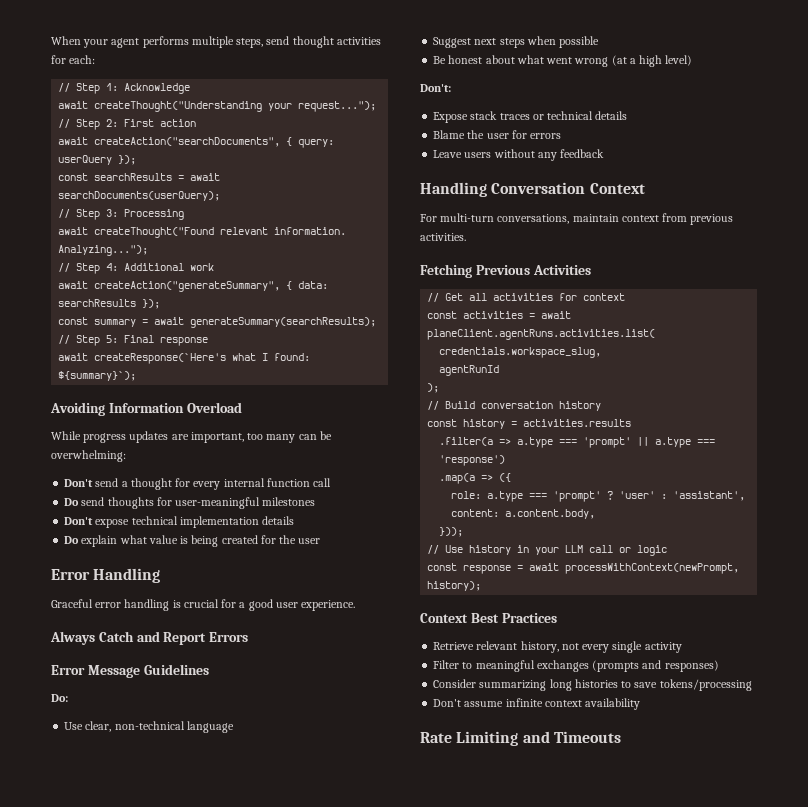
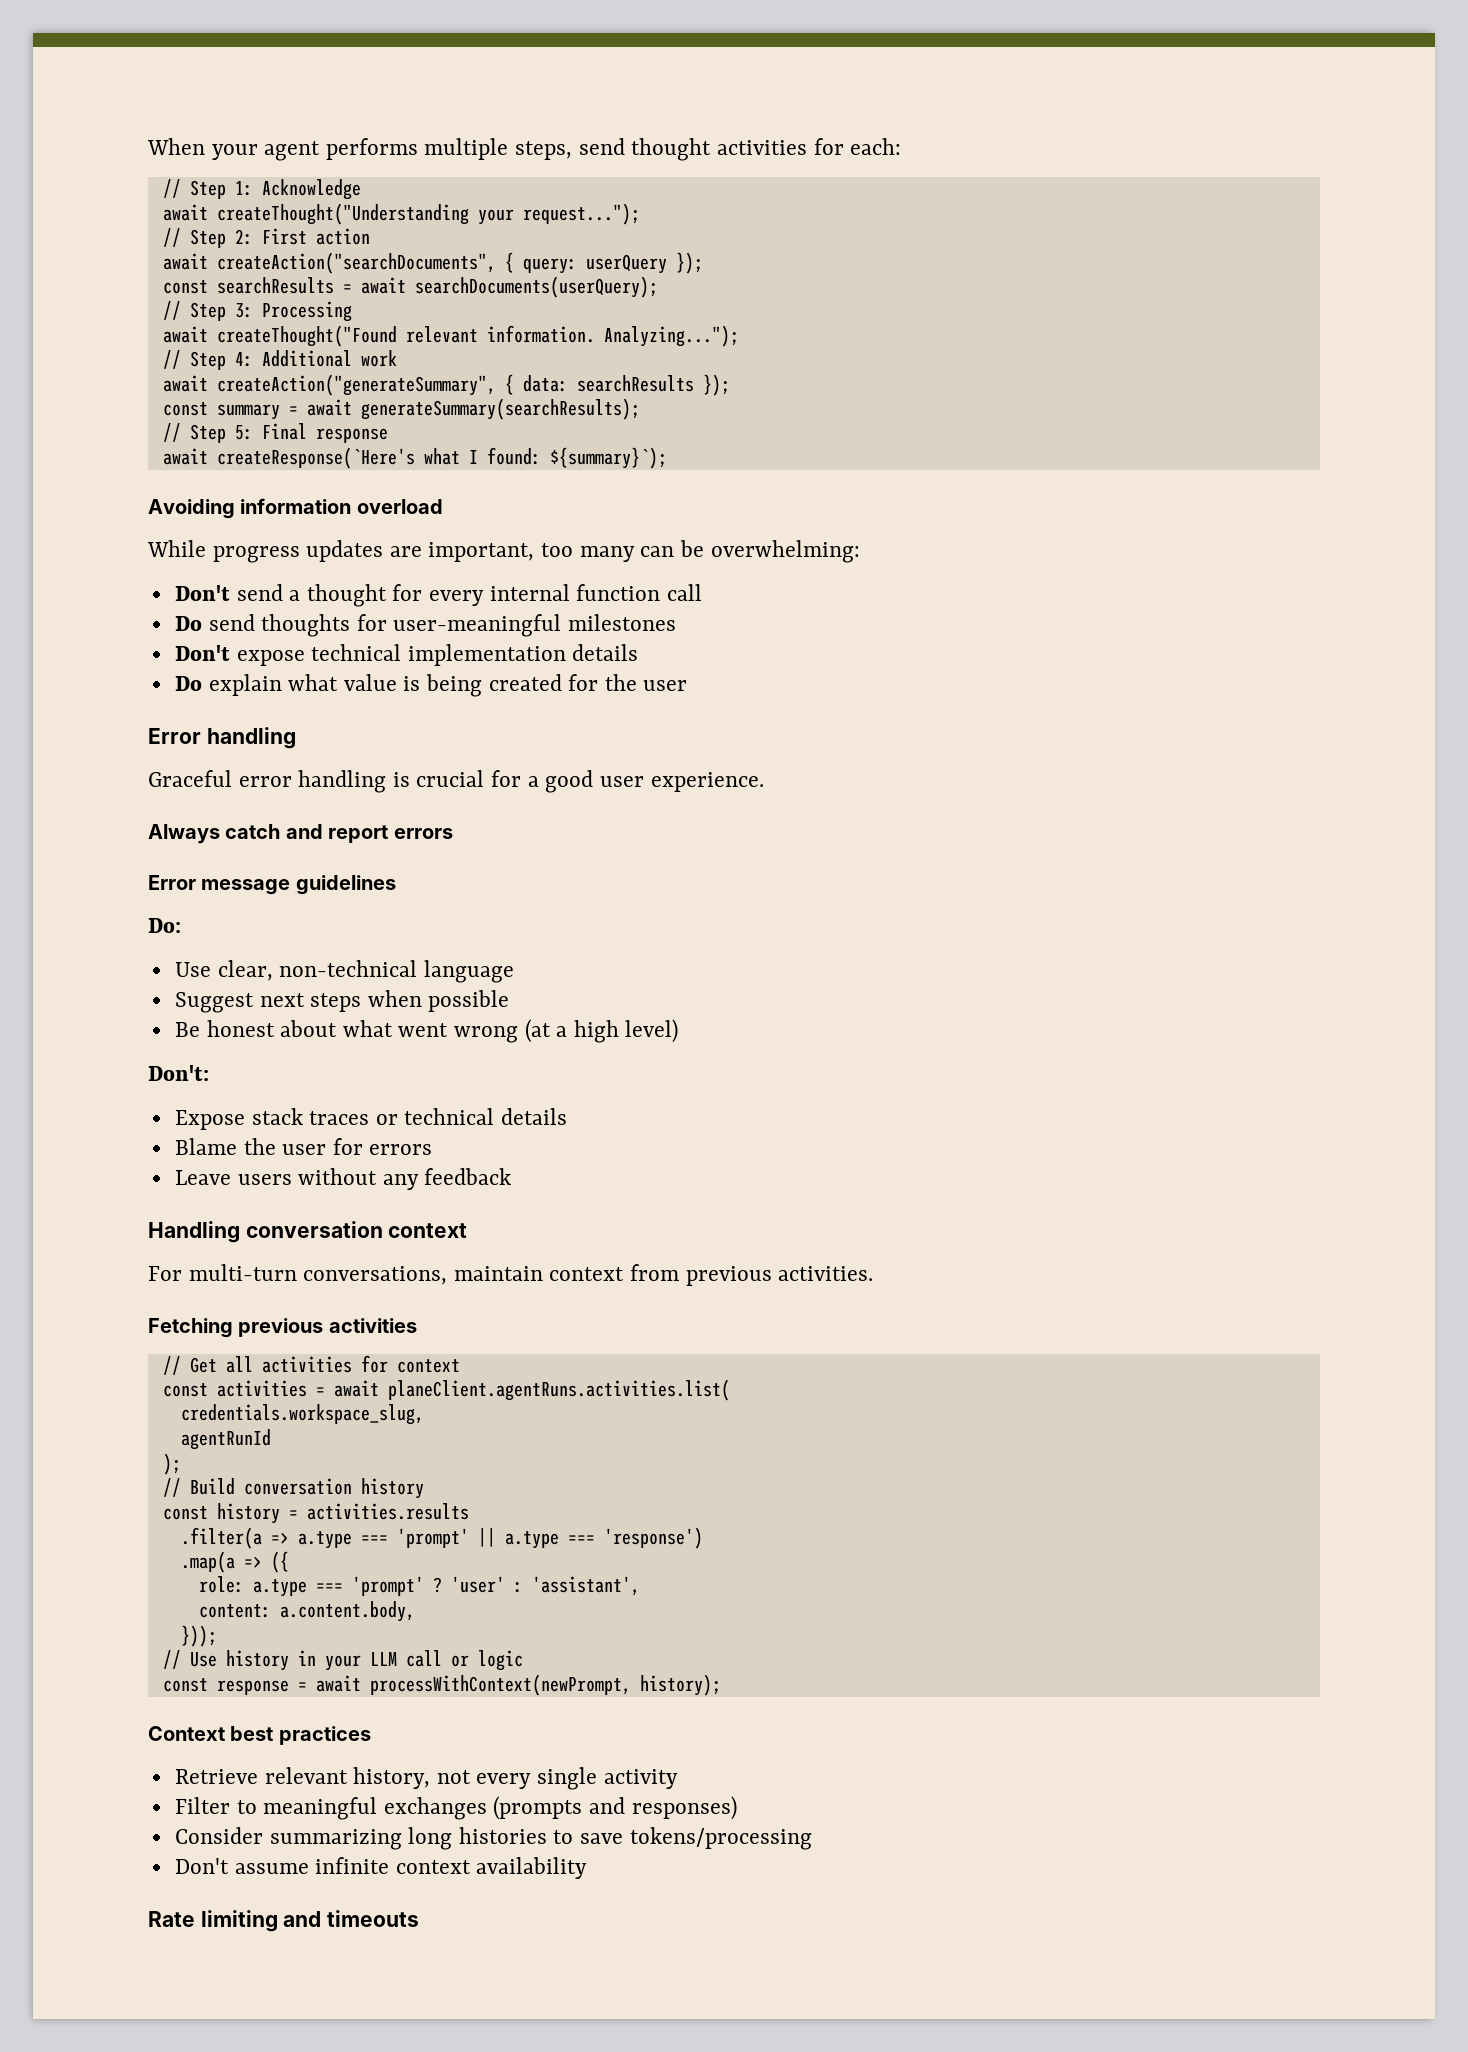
[108,402,242,413] Information Overload -> [240,498,443,514] information overload
[93,568,161,583] Handling -> [206,727,296,749] handling
[98,631,249,645] [51,664,209,678] Catch and Report Errors // Error Message Guidelines -> [225,824,453,843] [148,875,396,895] catch and report errors // Error message guidelines
[491,182,645,194] Conversation Context -> [245,1221,468,1238] conversation context
[475,265,591,275] Previous Activities -> [238,1318,417,1337] previous activities
[470,613,557,623] Best Practices -> [230,1726,371,1745] best practices
[456,731,621,746] Limiting and Timeouts -> [200,1910,420,1932] limiting and timeouts

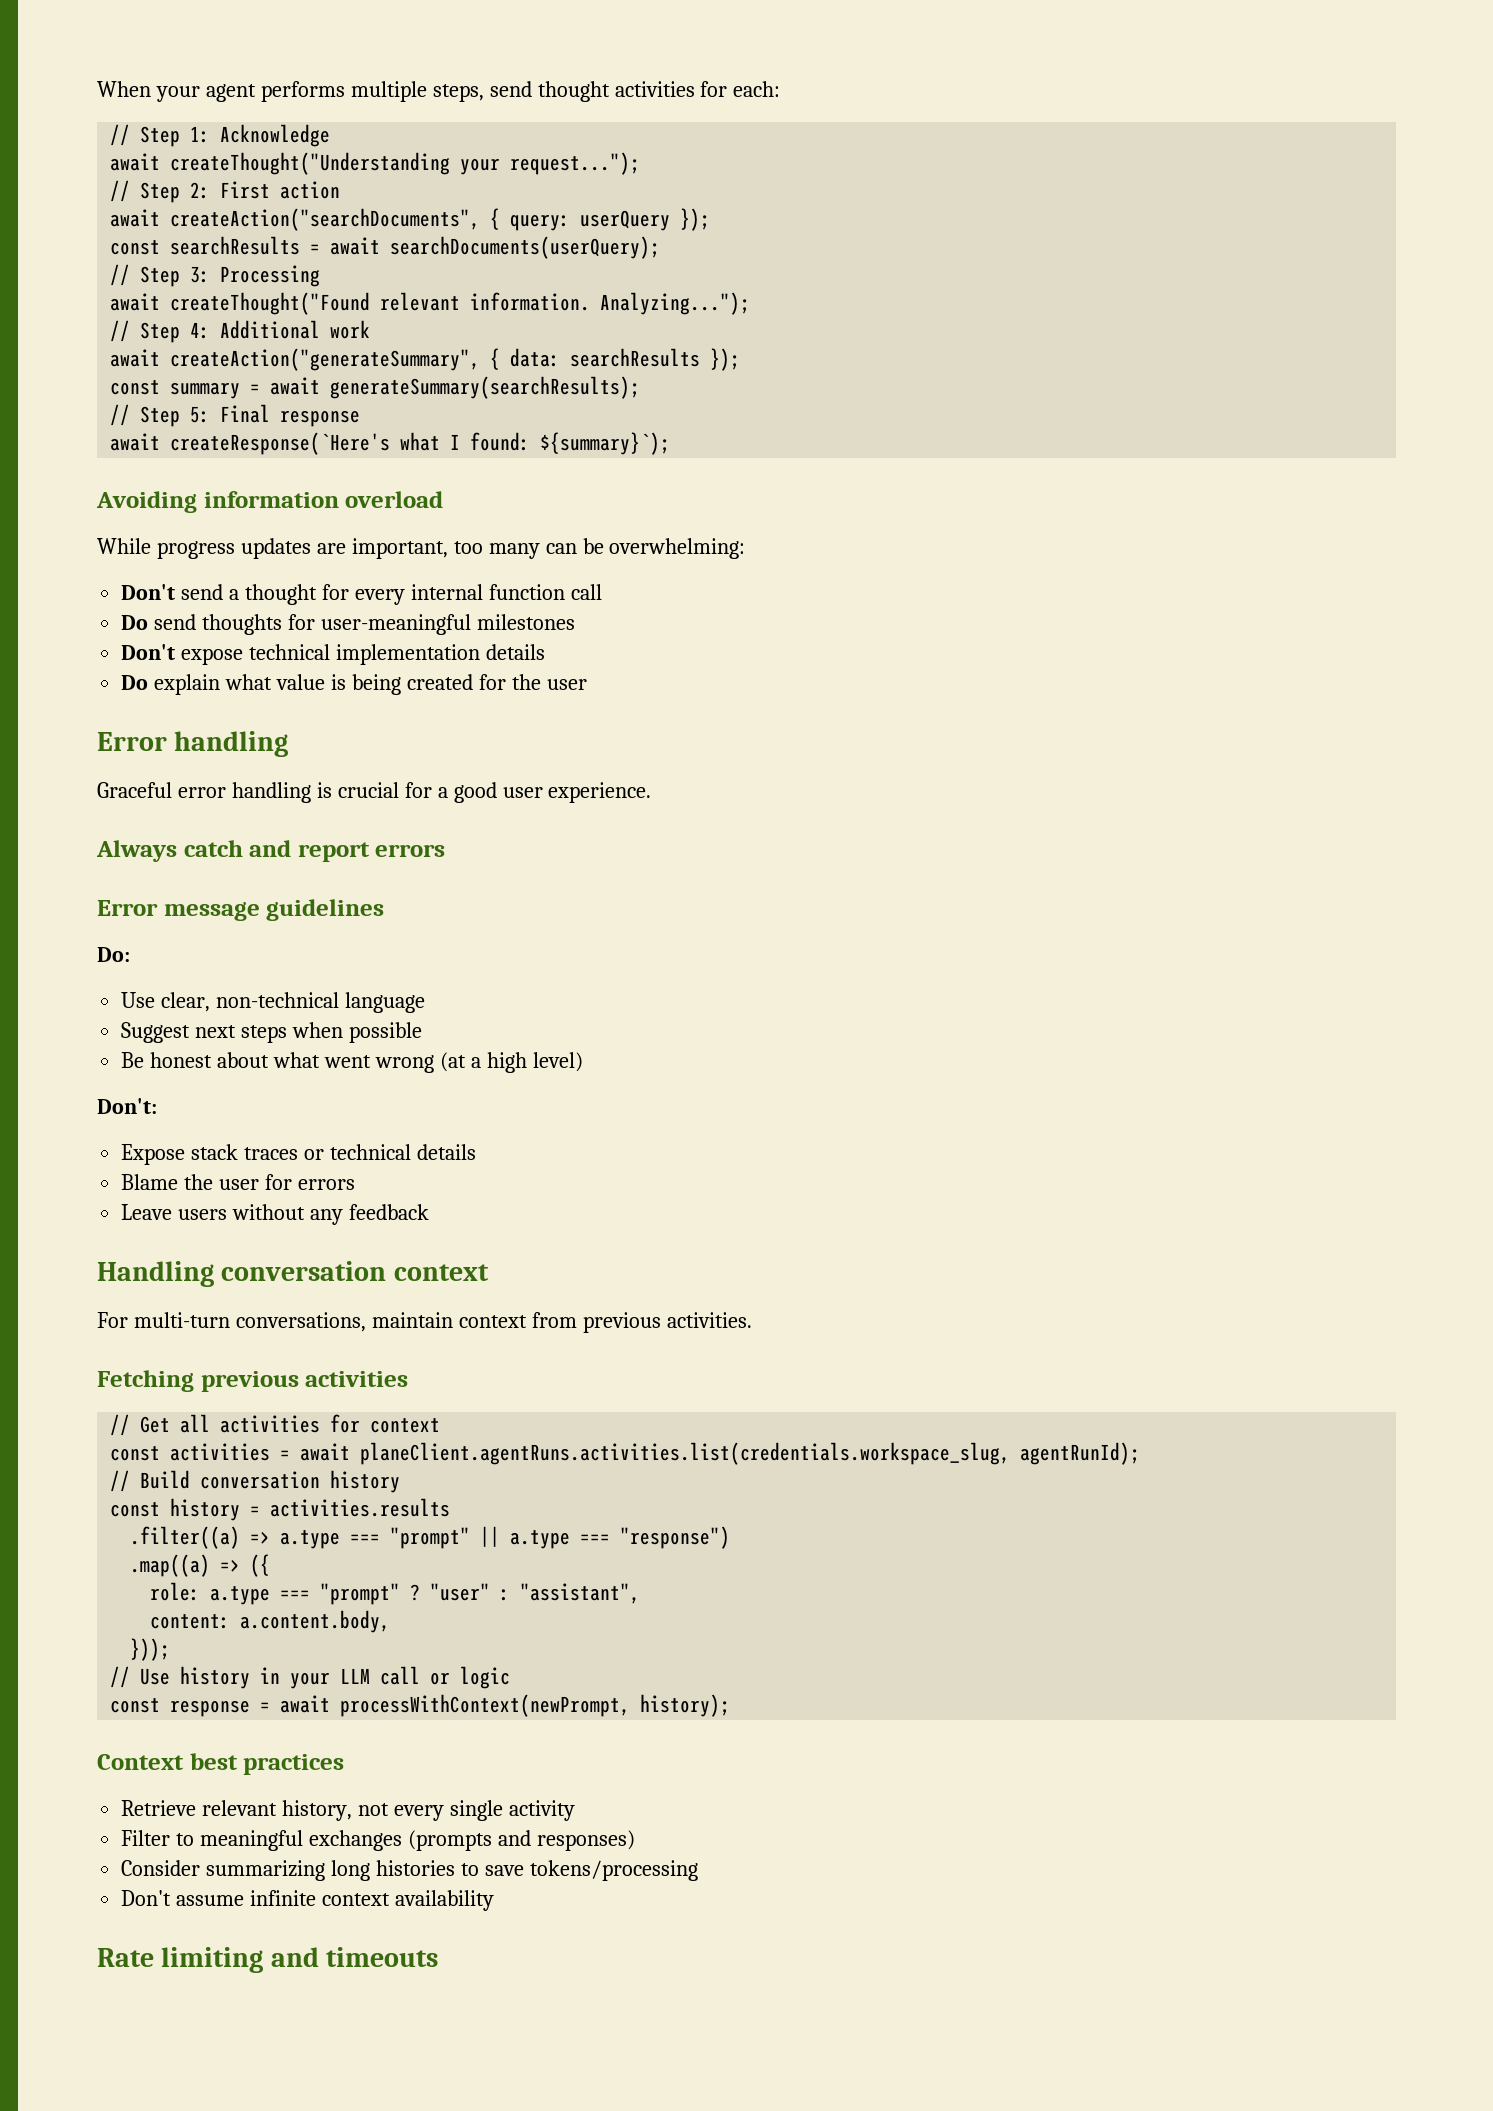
[387,1379,730,1401] [180,1404,424,1425] [180,1429,271,1450] [162,1453,181,1475] planeClient.agentRuns.activities.list( // credentials.workspace_slug, // agentRunId // ); -> [360,1442,1141,1465] planeClient.agentRuns.activities.list(credentials.workspace_slug, agentRunId);
[180,1527,262,1549] .filter(a -> [130,1526,241,1549] .filter((a)
[396,1528,469,1548] 'prompt' -> [390,1527,471,1549] "prompt"
[603,1527,703,1549] [180,1551,235,1573] 'response') // .map(a -> [620,1526,731,1549] [130,1554,211,1577] "response") // .map((a)
[351,1576,640,1596] 'prompt' ? 'user' : 'assistant', -> [320,1583,641,1605] "prompt" ? "user" : "assistant",

